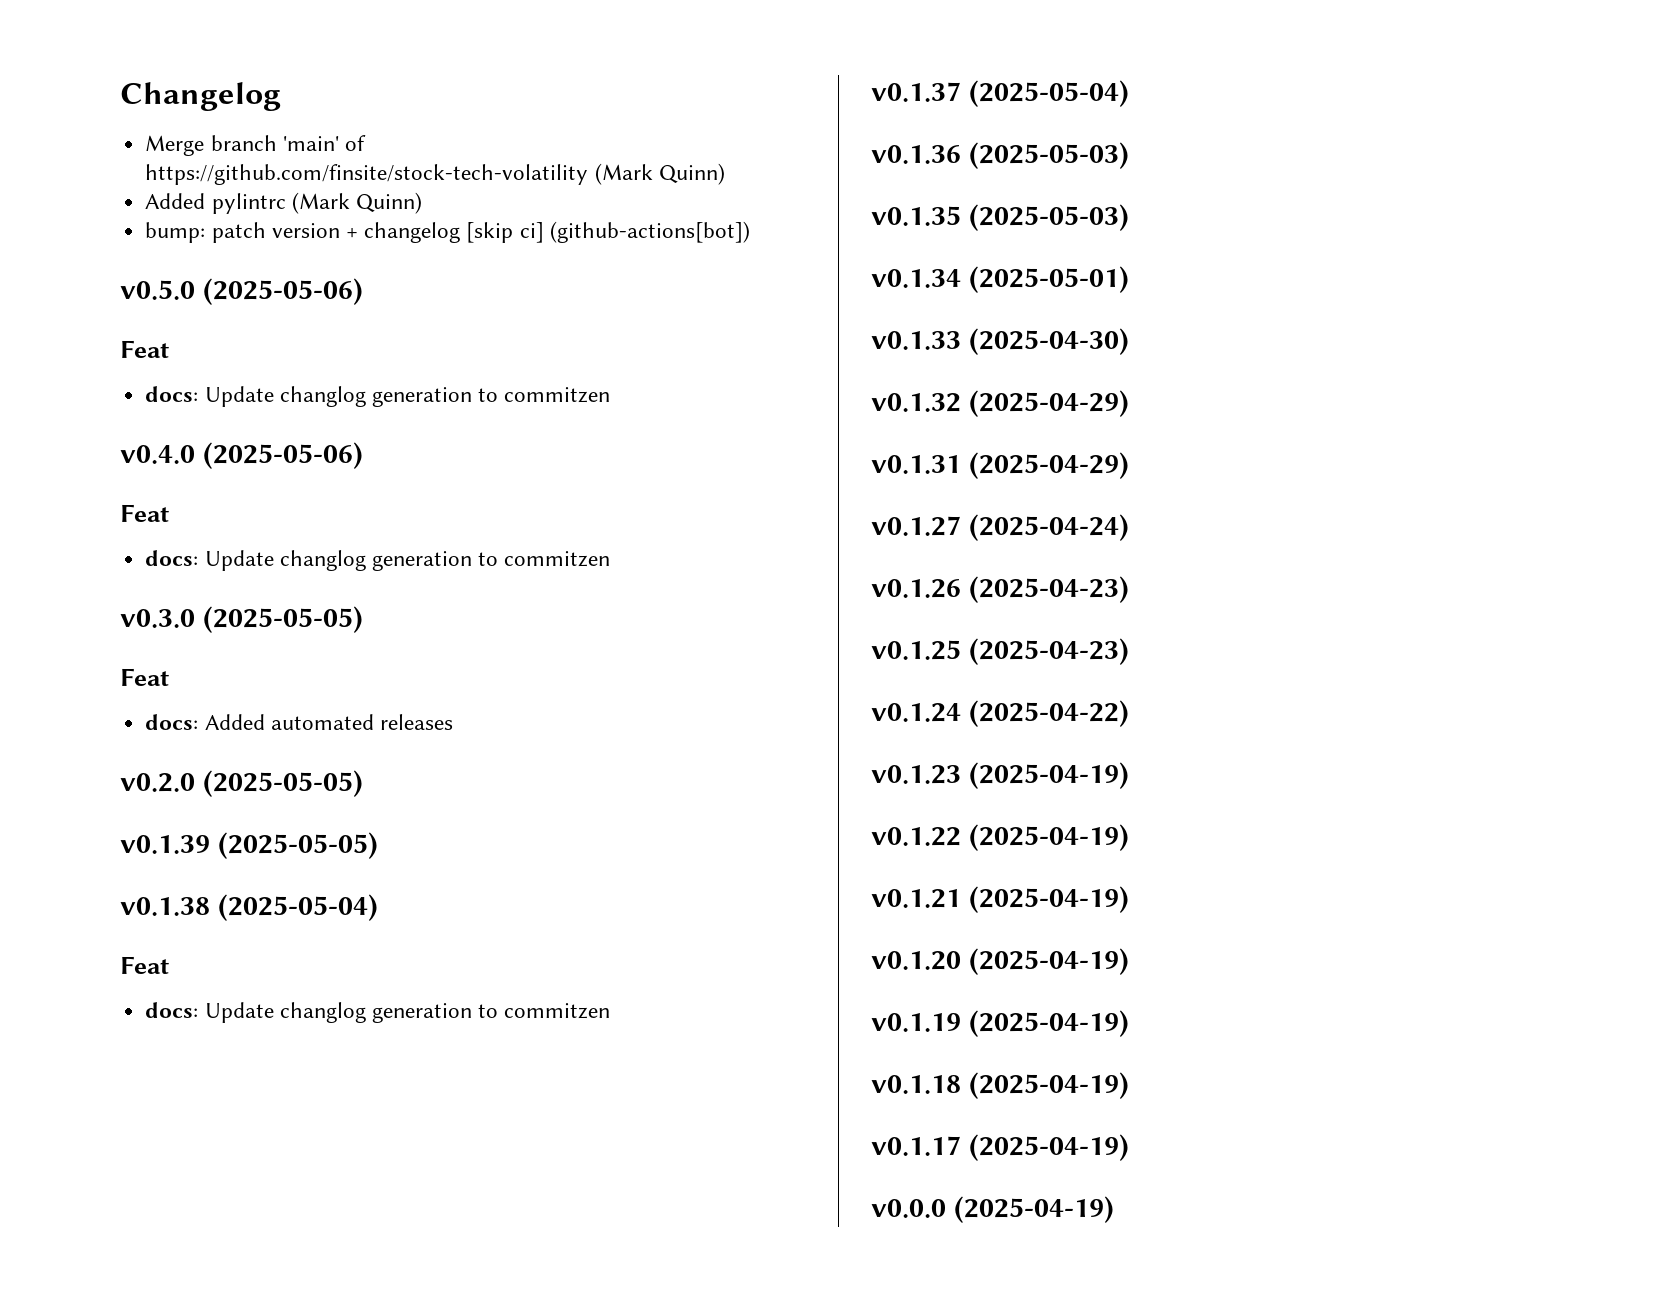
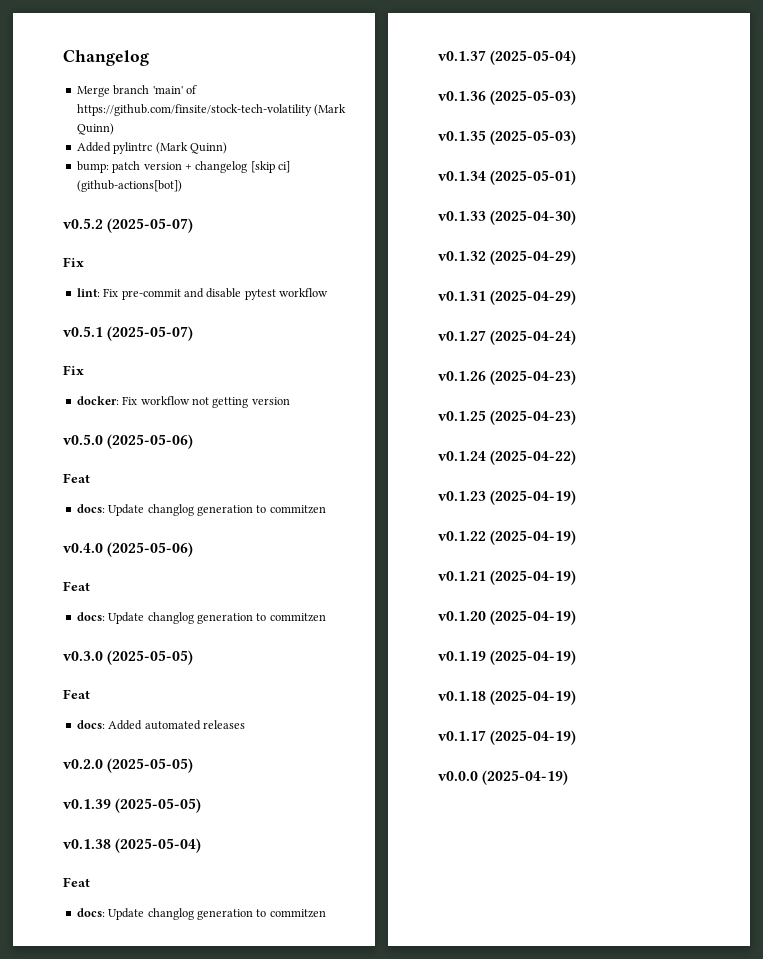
(750, 232) none -> [63,218,194,233] [63,257,84,267] [76,288,328,300] [63,326,194,341] [63,365,84,375] [76,396,290,408] // v0.5.2 (2025-05-07) // Fix // lint: Fix pre-commit and disable pytest workflow // v0.5.1 (2025-05-07) // Fix // docker: Fix workflow not getting version

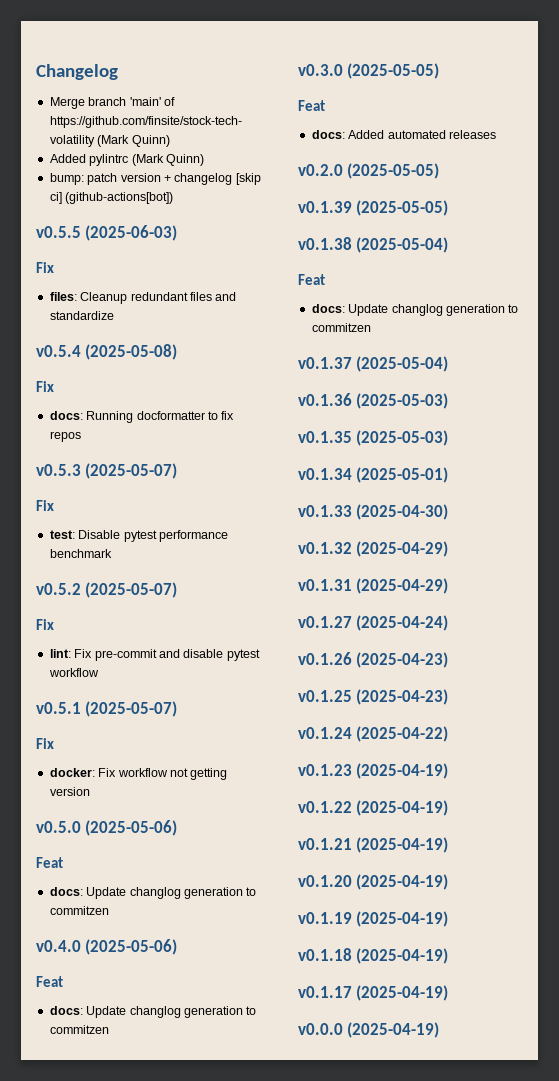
(182, 186) none -> [36,225,178,241] [36,262,54,273] [49,292,237,304] [49,311,114,320] [36,344,178,360] [36,381,54,392] [49,411,235,423] [49,431,81,442] [36,463,178,479] [36,500,54,511] [49,530,228,542] [49,549,112,558] // v0.5.5 (2025-06-03) // Fix // files: Cleanup redundant files and standardize // v0.5.4 (2025-05-08) // Fix // docs: Running docformatter to fix repos // v0.5.3 (2025-05-07) // Fix // test: Disable pytest performance benchmark

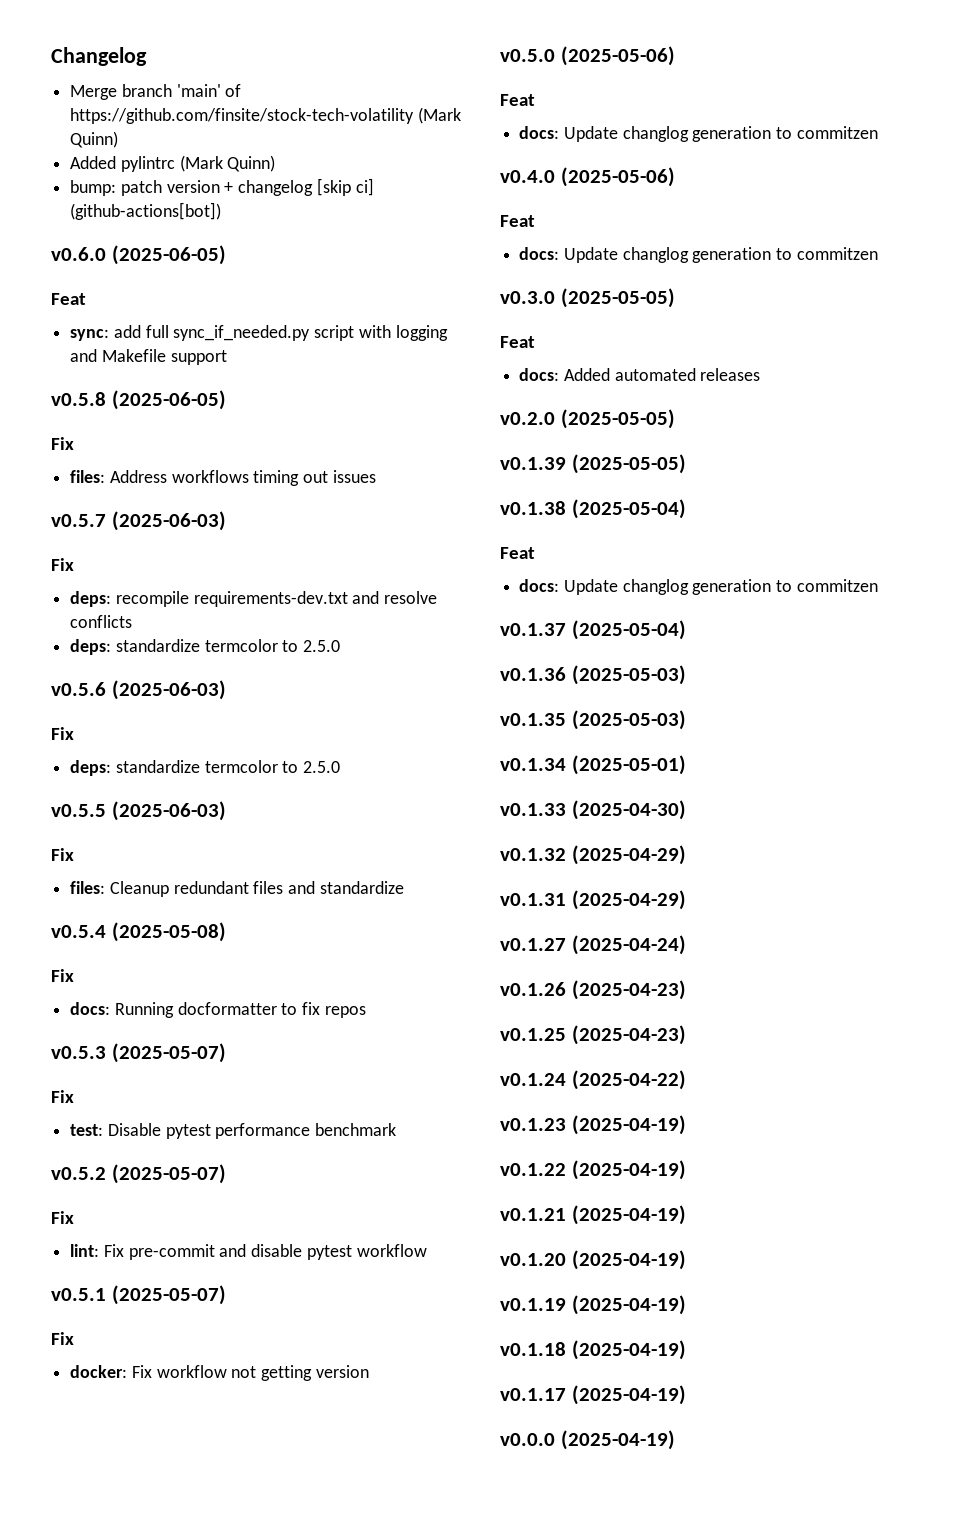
(174, 198) none -> [51,245,226,265] [51,293,86,305] [70,325,448,341] [70,349,227,365] [51,390,226,410] [51,437,74,450] [70,470,376,486] [51,511,226,531] [51,558,74,571] [70,591,438,607] [70,615,133,628] [70,639,341,655] [51,680,226,700] [51,727,74,740] [70,760,341,776] // v0.6.0 (2025-06-05) // Feat // sync: add full sync_if_needed.py script with logging and Makefile support // v0.5.8 (2025-06-05) // Fix // files: Address workflows timing out issues // v0.5.7 (2025-06-03) // Fix // deps: recompile requirements-dev.txt and resolve conflicts // deps: standardize termcolor to 2.5.0 // v0.5.6 (2025-06-03) // Fix // deps: standardize termcolor to 2.5.0

